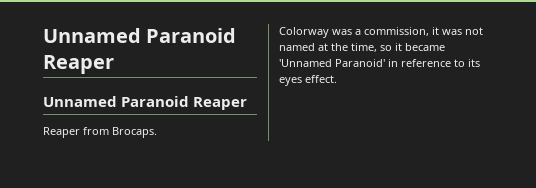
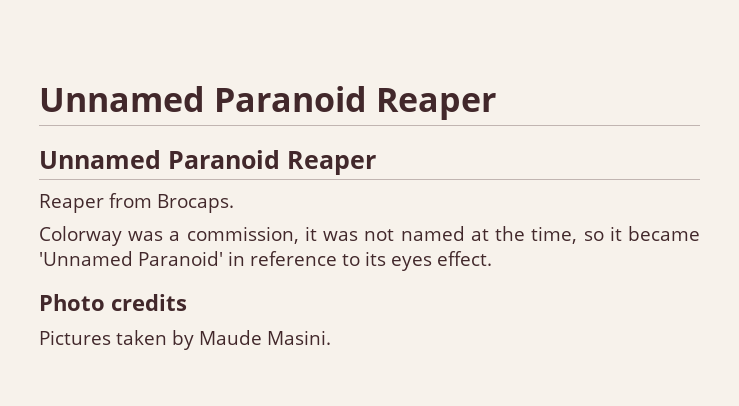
(337, 79) none -> [39,294,187,311] [39,330,331,350] // Photo credits // Pictures taken by Maude Masini.

